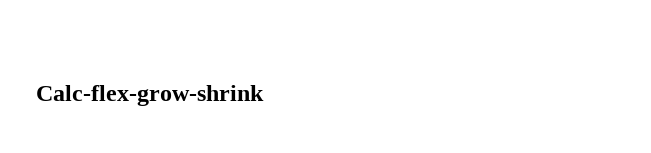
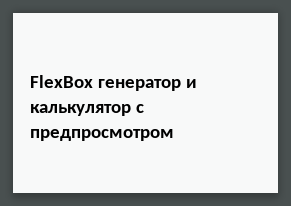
[36,85,264,106] Calc-flex-grow-shrink -> [30,75,198,91] [30,104,145,116] [30,129,174,141] FlexBox генератор и калькулятор с предпросмотром

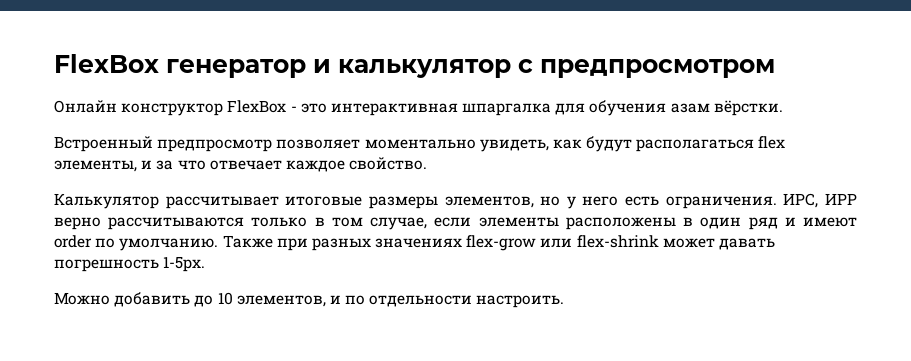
(174, 135) none -> [54,100,783,116] [54,136,786,152] [54,157,428,172] [54,193,857,209] [54,217,858,230] [54,235,776,251] [54,256,206,272] [54,292,565,308] // Онлайн конструктор FlexBox - это интерактивная шпаргалка для обучения азам вёрстки. // Встроенный предпросмотр позволяет моментально увидеть, как будут располагаться flex элементы, и за что отвечает каждое свойство. // Калькулятор рассчитывает итоговые размеры элементов, но у него есть ограничения. ИРС, ИРР верно рассчитываются только в том случае, если элементы расположены в один ряд и имеют order по умолчанию. Также при разных значениях flex-grow или flex-shrink может давать погрешность 1-5px. // Можно добавить до 10 элементов, и по отдельности настроить.

